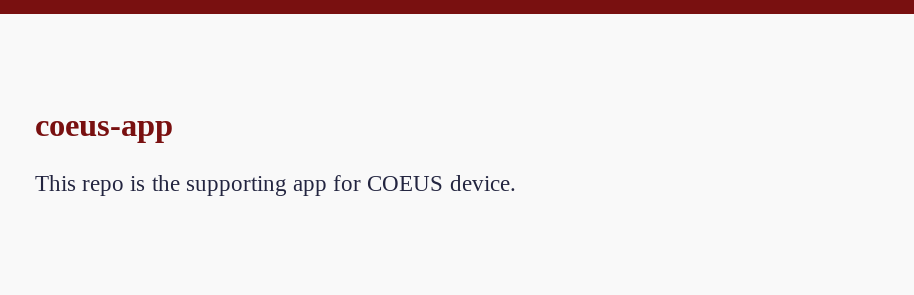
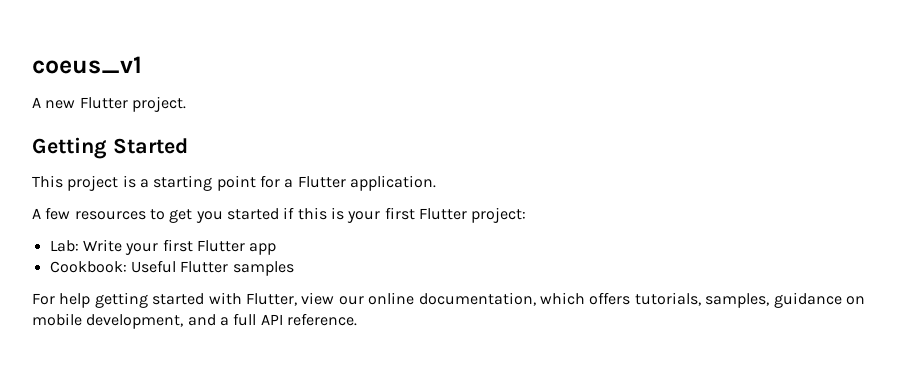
[35,121,173,143] [35,175,516,196] coeus-app // This repo is the supporting app for COEUS device. -> [32,56,142,74] [32,96,186,112] [32,137,188,159] [32,175,436,191] [32,207,527,223] [49,239,277,255] [49,260,294,276] [32,292,865,308] [32,313,357,329] coeus_v1 // A new Flutter project. // Getting Started // This project is a starting point for a Flutter application. // A few resources to get you started if this is your first Flutter project: // Lab: Write your first Flutter app // Cookbook: Useful Flutter samples // For help getting started with Flutter, view our online documentation, which offers tutorials, samples, guidance on mobile development, and a full API reference.

